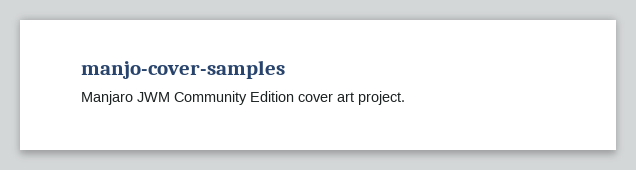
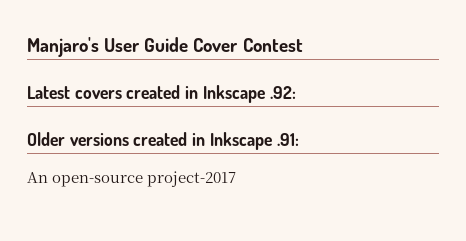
[81,60,285,79] [81,91,405,105] manjo-cover-samples // Manjaro JWM Community Edition cover art project. -> [27,37,303,57] [27,85,296,103] [27,132,299,150] [27,171,237,187] Manjaro's User Guide Cover Contest // Latest covers created in Inkscape .92: // Older versions created in Inkscape .91: // An open-source project-2017

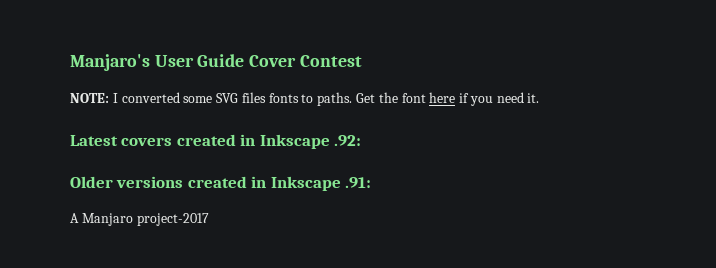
(303, 45) none -> [70,92,540,106] // NOTE: I converted some SVG files fonts to paths. Get the font here if you need it.
[27,172,144,187] An open-source -> [70,213,133,226] A Manjaro

